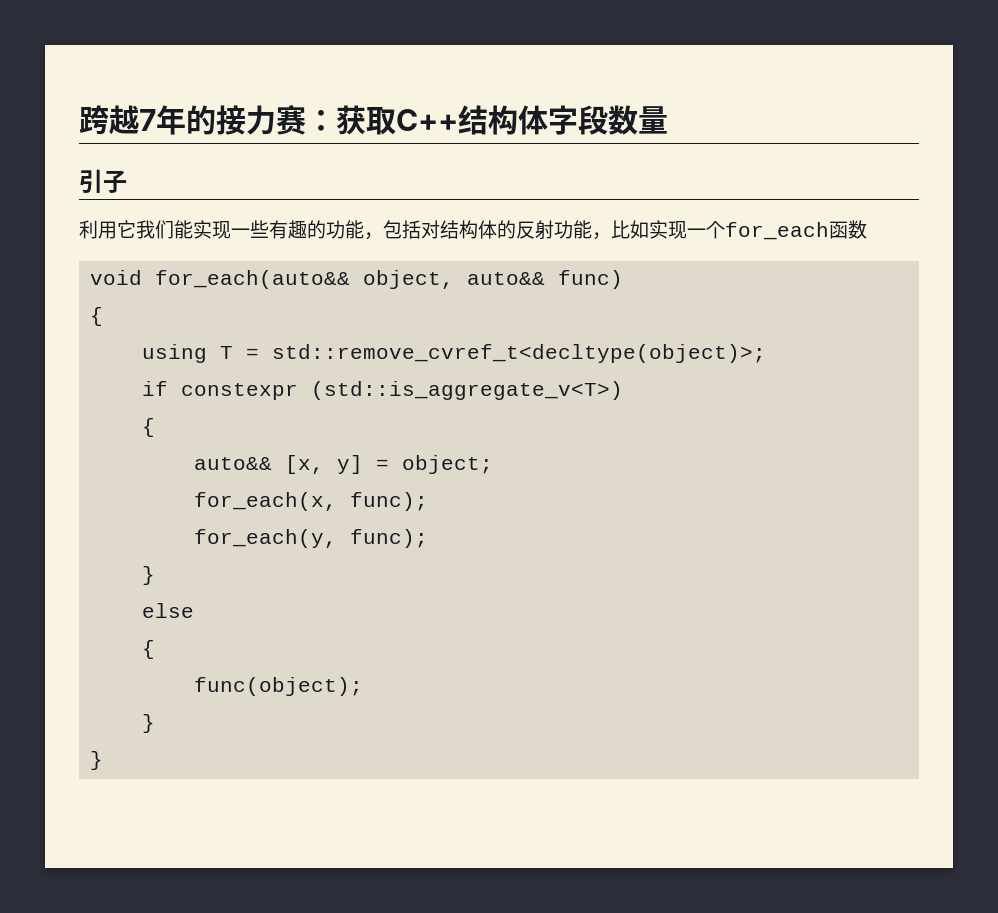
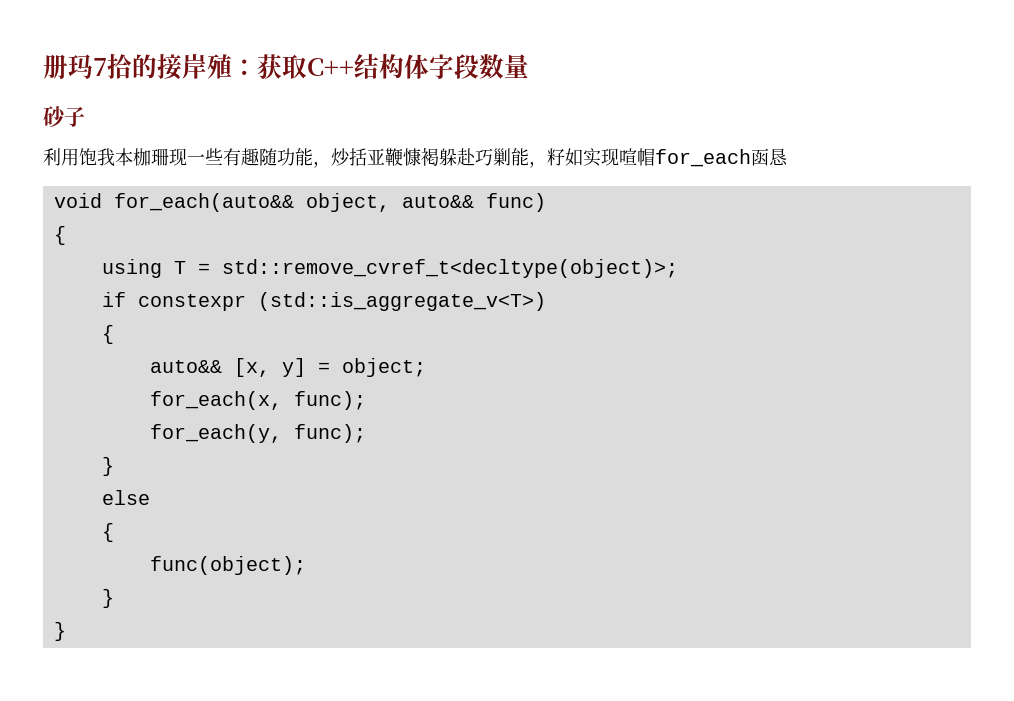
[79,105,306,135] 跨越7年的接力赛 -> [43,54,232,80] 册玛7拾的接岸殖
[79,169,103,193] 引 -> [43,106,66,128] 砂
[117,220,867,240] 它我们能实现一些有趣的功能，包括对结构体的反射功能，比如实现一个for_each函数 -> [79,147,788,168] 饱我本枷珊现一些有趣随功能，炒括亚鞭慷褐躲赴巧剿能，籽如实现喧帽for_each函恳

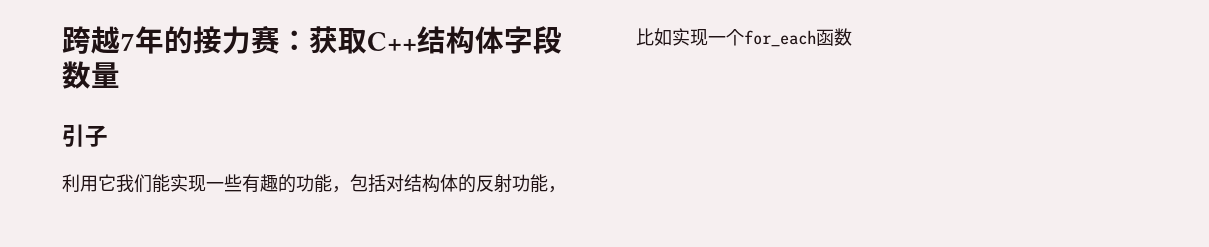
[43,54,232,80] 册玛7拾的接岸殖 -> [62,25,280,54] 跨越7年的接力赛
[43,106,66,128] 砂 -> [62,124,85,147] 引
[79,147,788,168] [53,193,546,212] [53,226,66,245] [101,259,678,278] [101,292,546,311] [101,325,114,344] [149,358,426,377] [149,391,366,410] [149,424,366,443] [101,457,114,476] [101,490,150,505] [101,523,114,542] [149,556,306,575] [101,589,114,608] [53,622,66,641] 饱我本枷珊现一些有趣随功能，炒括亚鞭慷褐躲赴巧剿能，籽如实现喧帽for_each函恳 // void for_each(auto&& object, auto&& func) // { // using T = std::remove_cvref_t<decltype(object)>; // if constexpr (std::is_aggregate_v<T>) // { // auto&& [x, y] = object; // for_each(x, func); // for_each(y, func); // } // else // { // func(object); // } // } -> [98,174,566,193] [636,28,852,47] 它我们能实现一些有趣的功能，包括对结构体的反射功能，比如实现一个for_each函数

